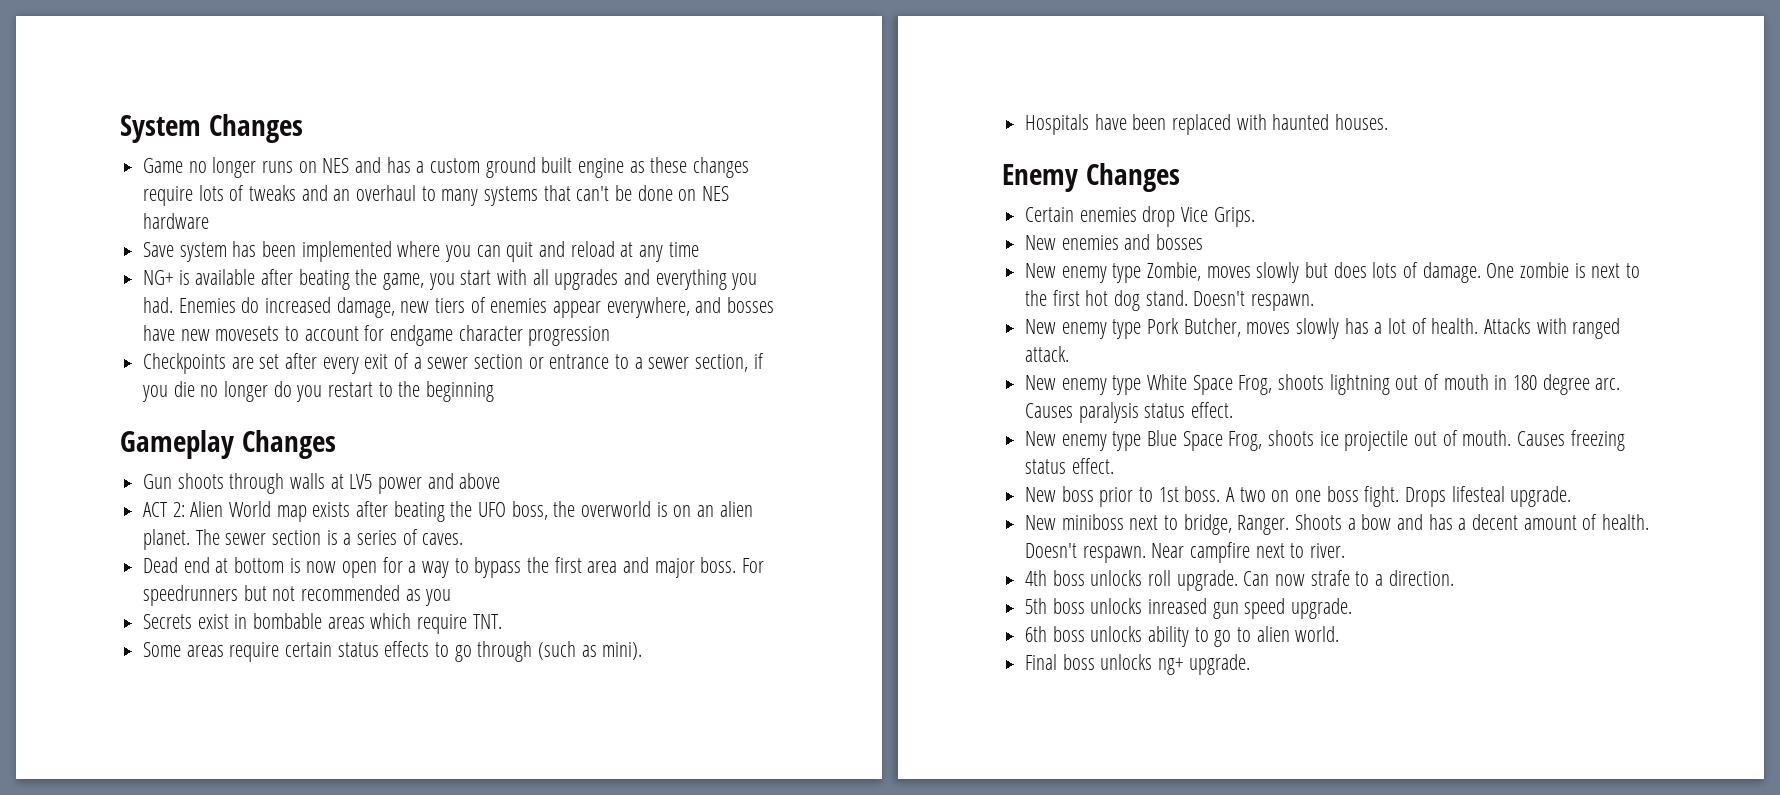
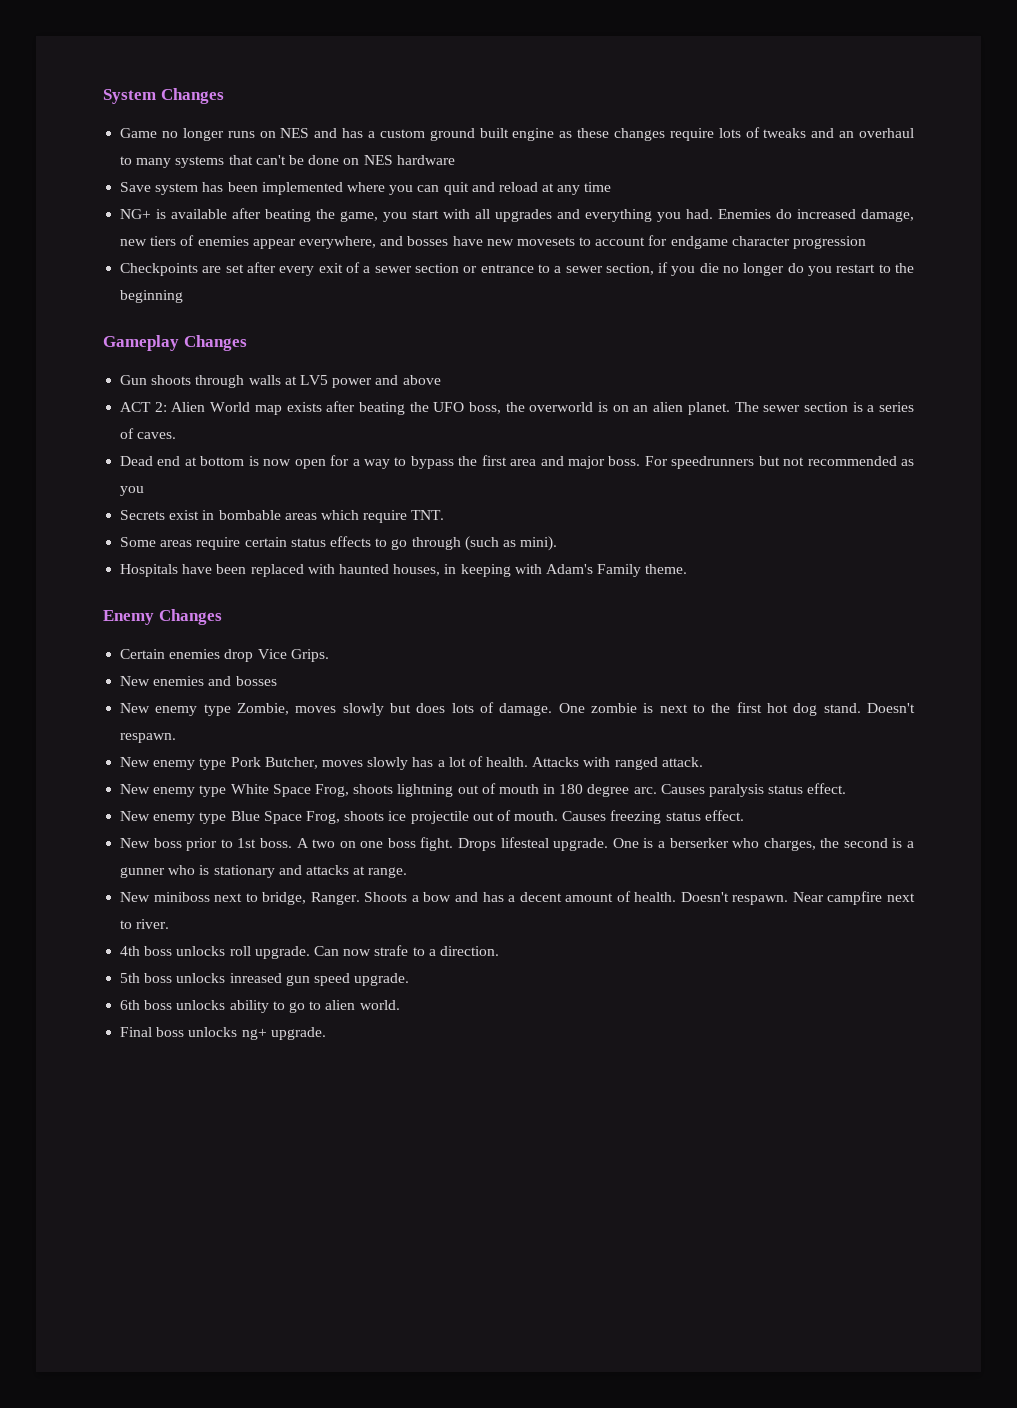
[1335,114,1389,130] houses. -> [393,564,688,577] houses, in keeping with Adam's Family theme.
(1572, 496) none -> [612,838,914,851] [120,865,408,878] One is a berserker who charges, the second is a gunner who is stationary and attacks at range.

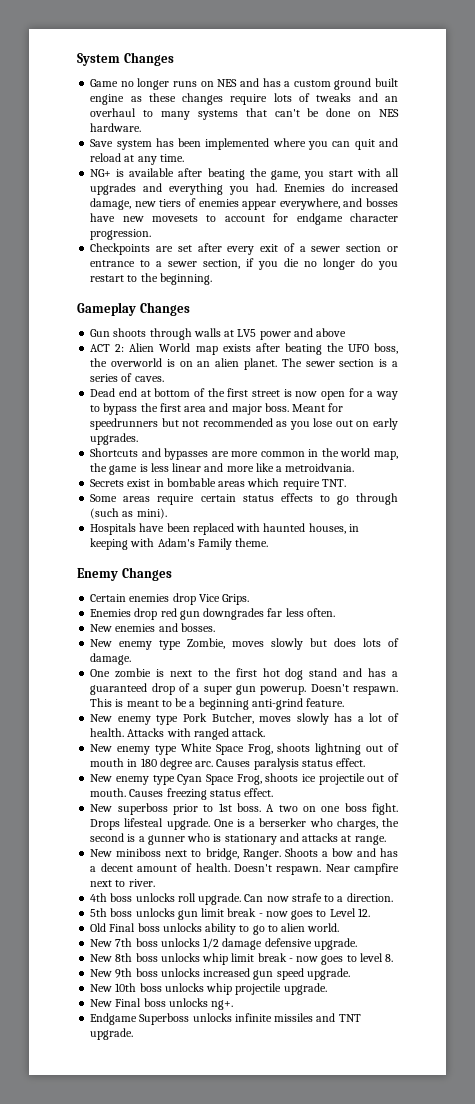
[396,155,455,165] hardware -> [90,123,142,132] hardware.
[584,182,612,192] time -> [159,154,184,162] time.
[793,236,867,249] progression -> [90,229,152,240] progression.
[120,290,184,303] beginning -> [159,273,212,285] beginning.
(245, 461) none -> [193,388,280,397] of the first street
[644,456,668,466] For -> [292,403,344,412] Meant for
(145, 491) none -> [313,418,399,430] [90,433,139,445] [90,448,398,460] [90,463,355,475] lose out on early upgrades. // Shortcuts and bypasses are more common in the world map, the game is less linear and more like a metroidvania.
(329, 655) none -> [90,608,335,620] // Enemies drop red gun downgrades far less often.
[235,676,277,686] bosses -> [180,623,215,632] bosses.
(553, 709) none -> (132, 659) //
[823,703,915,713] [120,733,177,743] stand. Doesn't respawn. -> [309,668,398,677] [90,683,398,695] [90,698,345,710] stand and has a guaranteed drop of a super gun powerup. Doesn't respawn. This is meant to be a beginning anti-grind feature.
[230,811,260,821] Blue -> [177,774,203,785] Cyan
[153,838,182,848] boss -> [117,803,168,815] superboss
[229,973,410,986] [120,1000,141,1010] inreased gun speed upgrade. // 6th -> [177,908,370,920] [90,923,136,932] gun limit break - now goes to Level 12. // Old Final
[120,1027,267,1040] Final boss unlocks ng+ -> [90,938,357,950] [90,953,394,965] [90,968,350,980] [90,983,327,995] [90,998,234,1010] [90,1013,361,1025] New 7th boss unlocks 1/2 damage defensive upgrade. // New 8th boss unlocks whip limit break - now goes to level 8. // New 9th boss unlocks increased gun speed upgrade. // New 10th boss unlocks whip projectile upgrade. // New Final boss unlocks ng+. // Endgame Superboss unlocks infinite missiles and TNT

